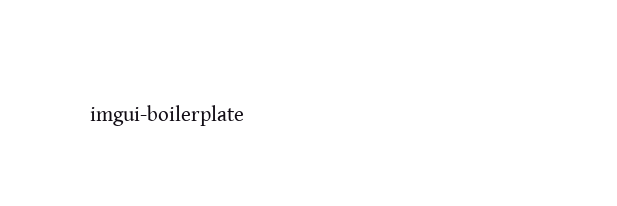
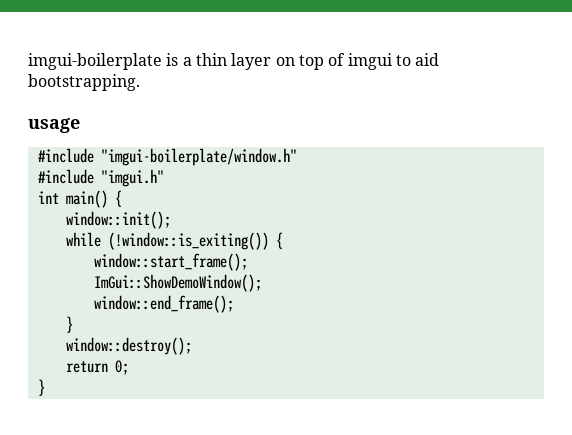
(244, 115) none -> [166,53,440,70] [28,74,140,91] [28,118,80,133] [37,148,297,166] [37,169,164,187] [37,190,122,208] [65,211,171,229] [65,232,283,250] [93,253,248,271] [93,274,262,292] [93,295,234,313] [65,316,73,333] [65,337,192,355] [65,360,129,375] [37,379,45,396] is a thin layer on top of imgui to aid bootstrapping. // usage // #include "imgui-boilerplate/window.h" // #include "imgui.h" // int main() { // window::init(); // while (!window::is_exiting()) { // window::start_frame(); // ImGui::ShowDemoWindow(); // window::end_frame(); // } // window::destroy(); // return 0; // }

